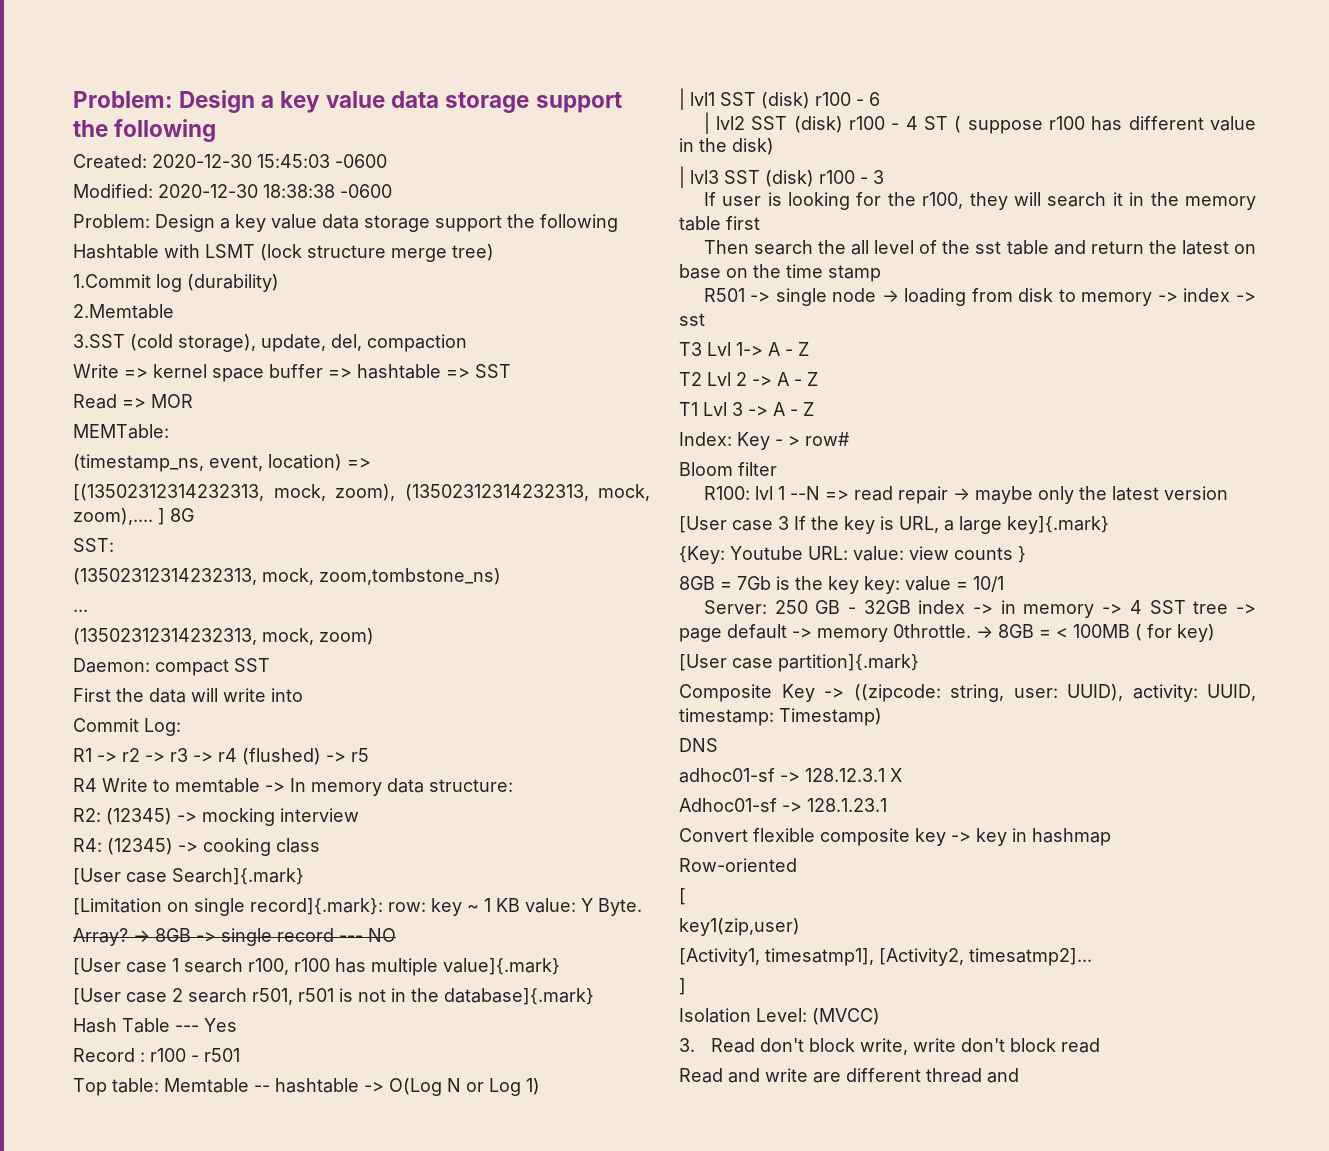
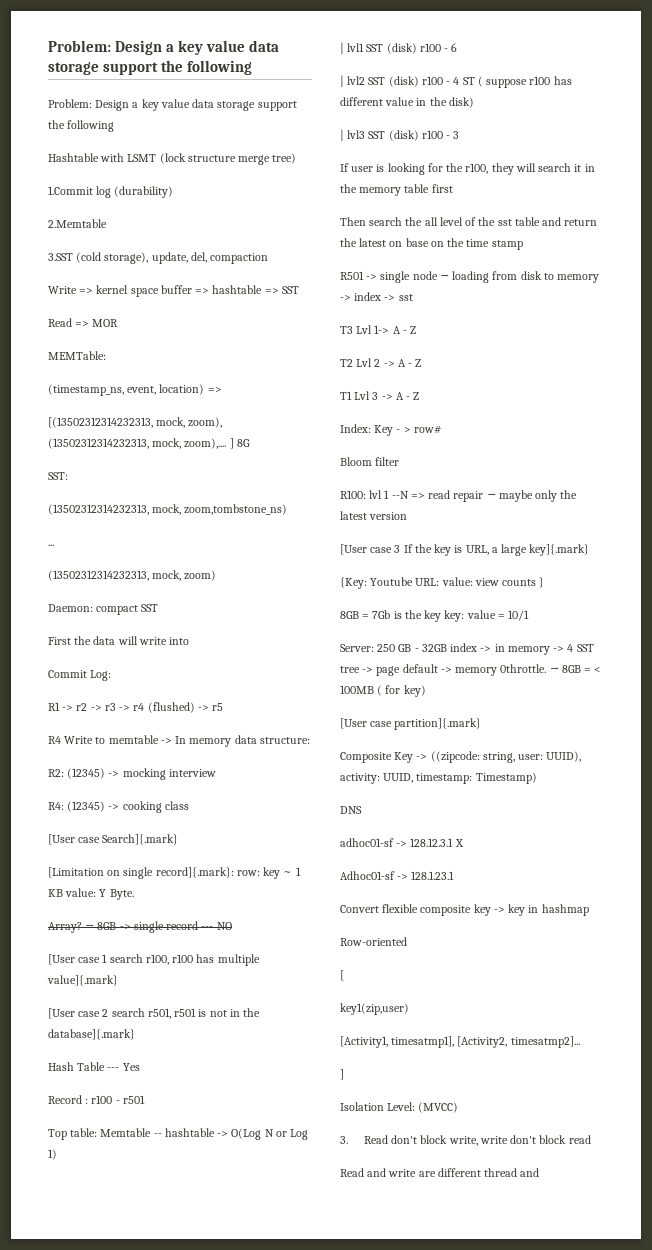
[73,154,387,169] [73,184,392,198] // Created: 2020-12-30 15:45:03 -0600 // Modified: 2020-12-30 18:38:38 -0600 -> (253, 67) none

